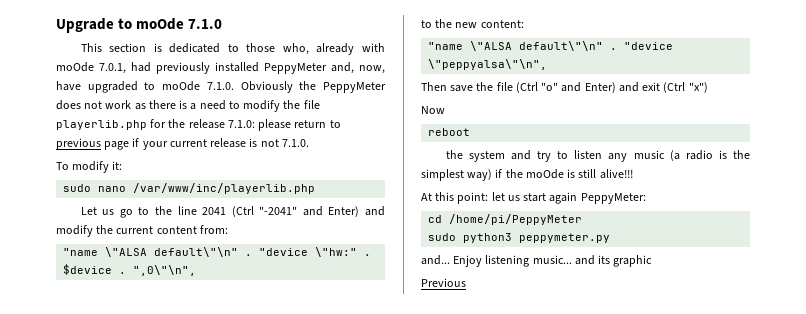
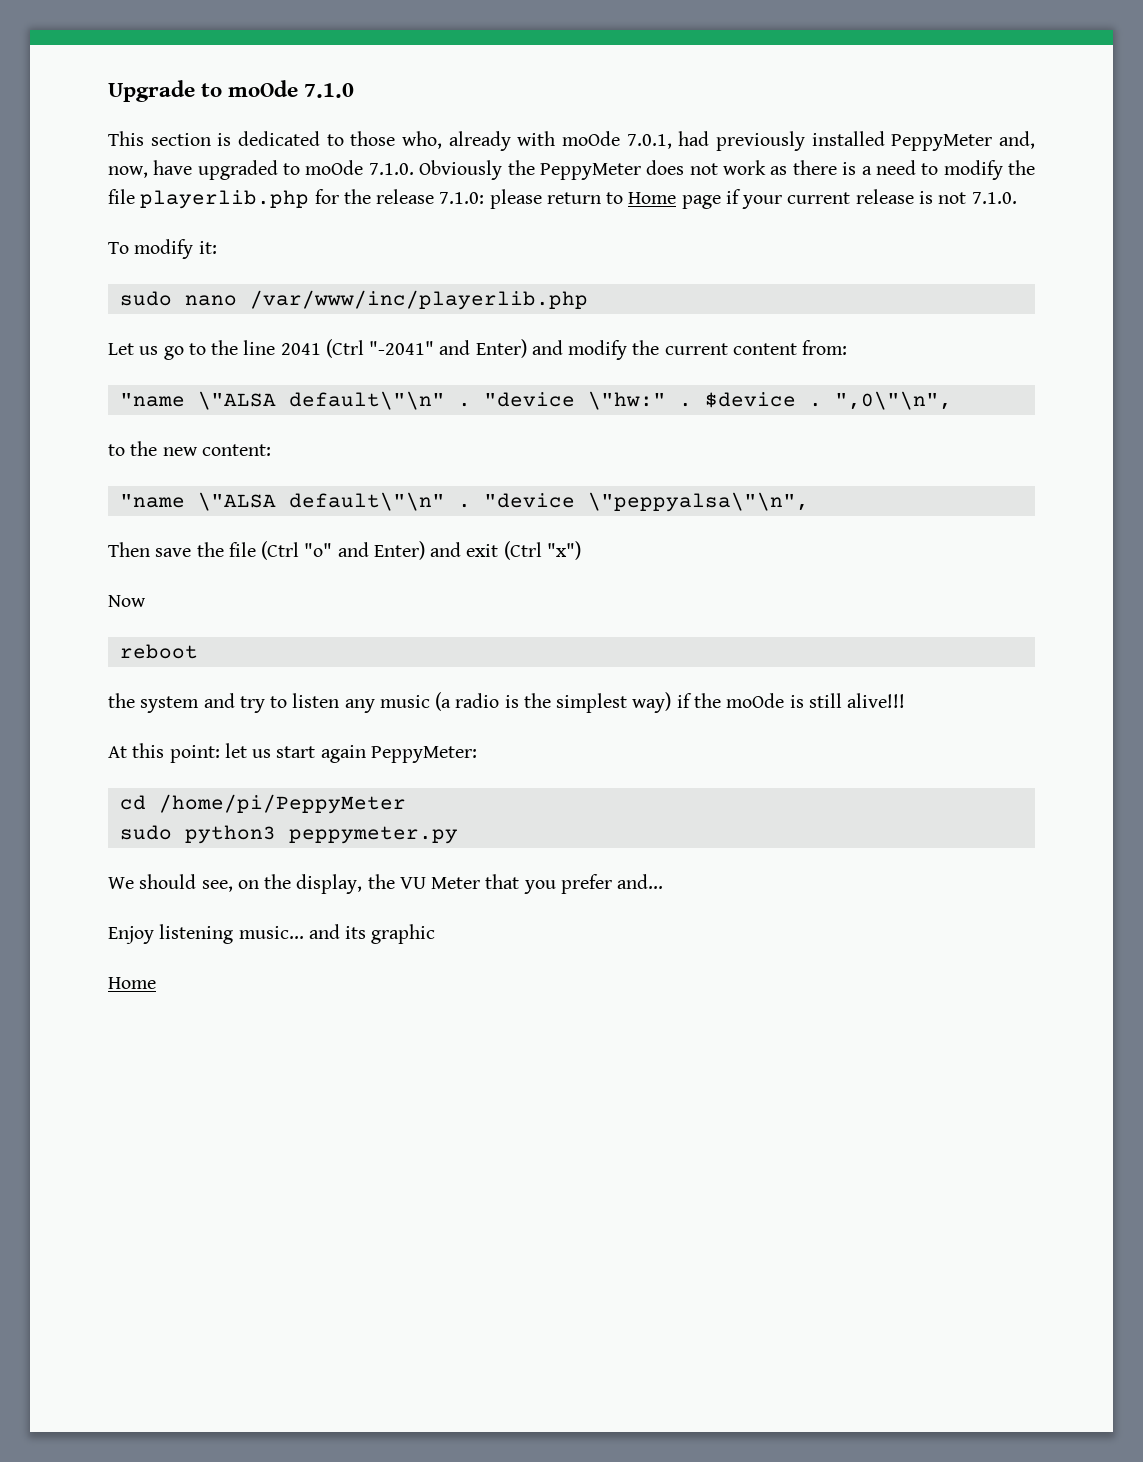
[56,138,101,150] previous -> [628,192,677,204] Home
(611, 238) none -> [108,874,612,894] We should see, on the display, the VU Meter that you prefer
(450, 260) none -> (664, 881) //
[421,278,466,287] Previous -> [108,977,156,989] Home

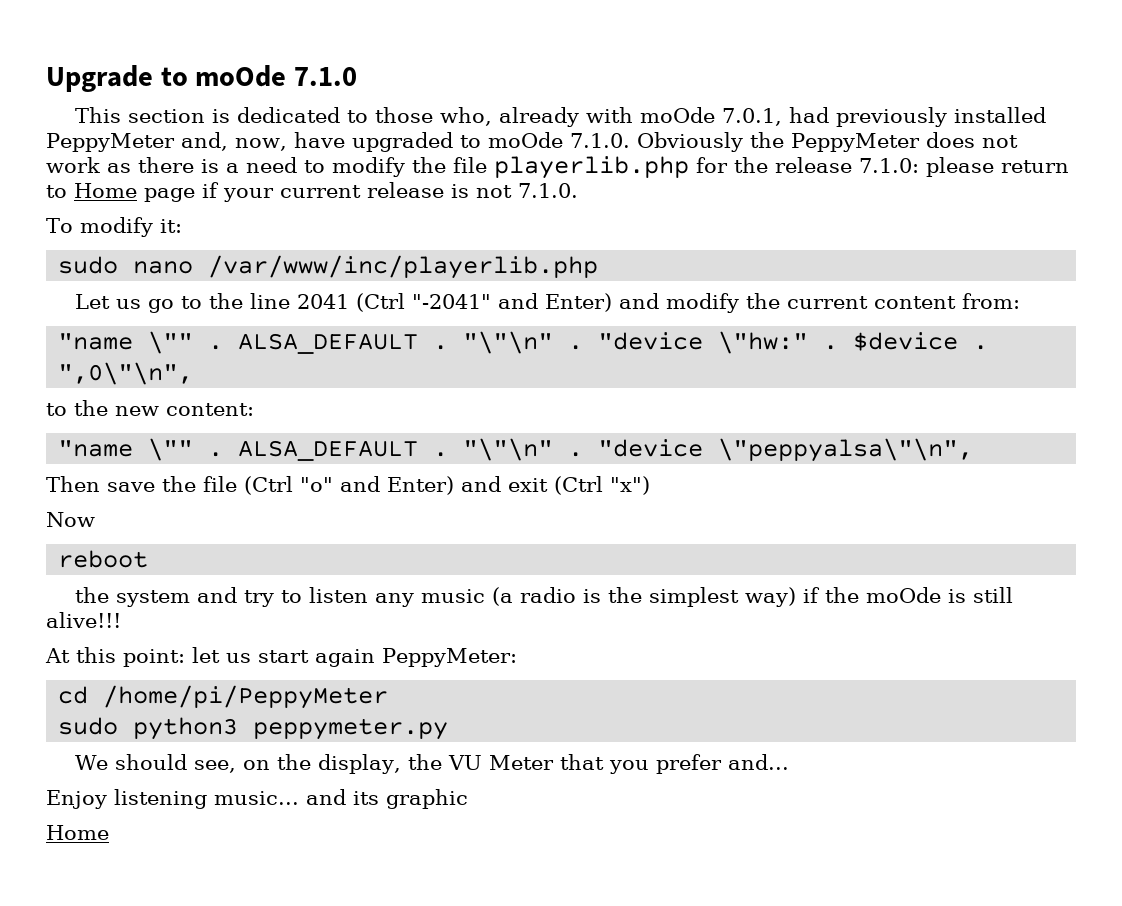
[197,391,445,410] \"ALSA default\"\n" -> [148,331,554,354] \"" . ALSA_DEFAULT . "\"\n"
[197,492,445,511] \"ALSA default\"\n" -> [148,438,554,461] \"" . ALSA_DEFAULT . "\"\n"

